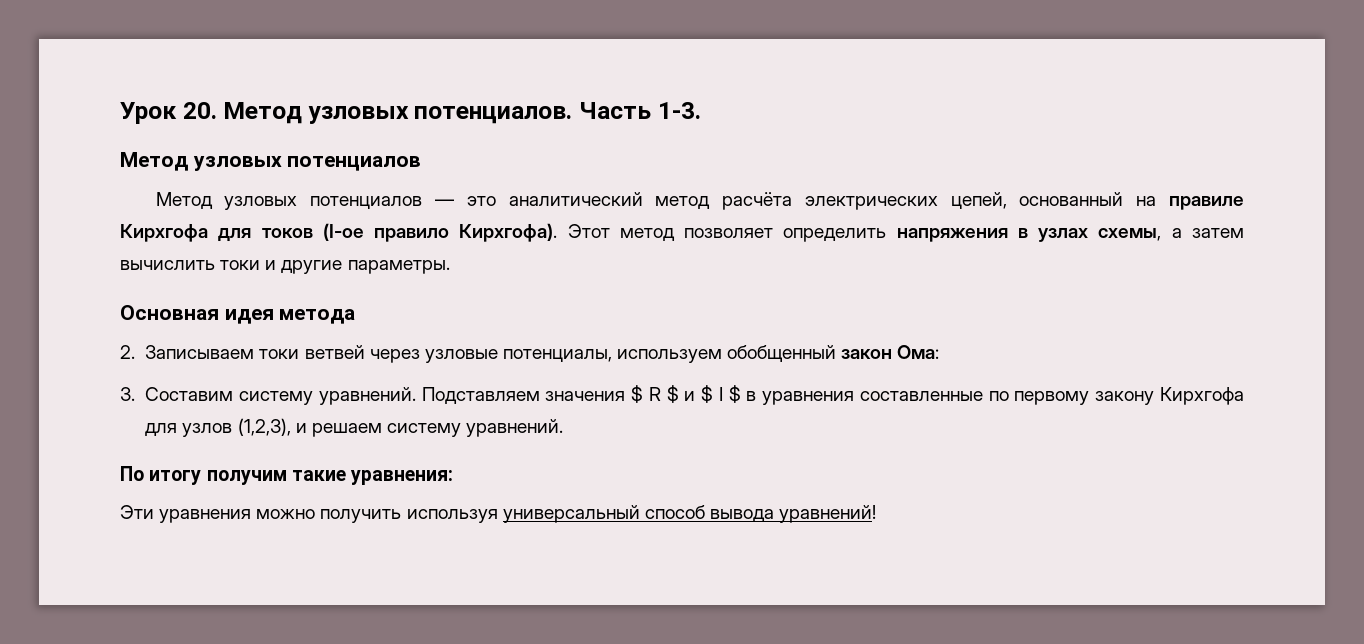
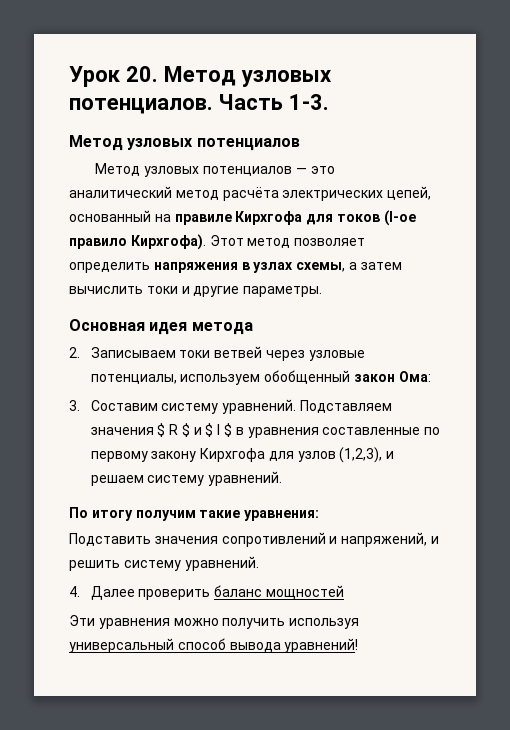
(454, 477) none -> [69,532,439,547] [69,556,259,571] [69,585,344,600] // Подставить значения сопротивлений и напряжений, и решить систему уравнений. // 4. Далее проверить баланс мощностей

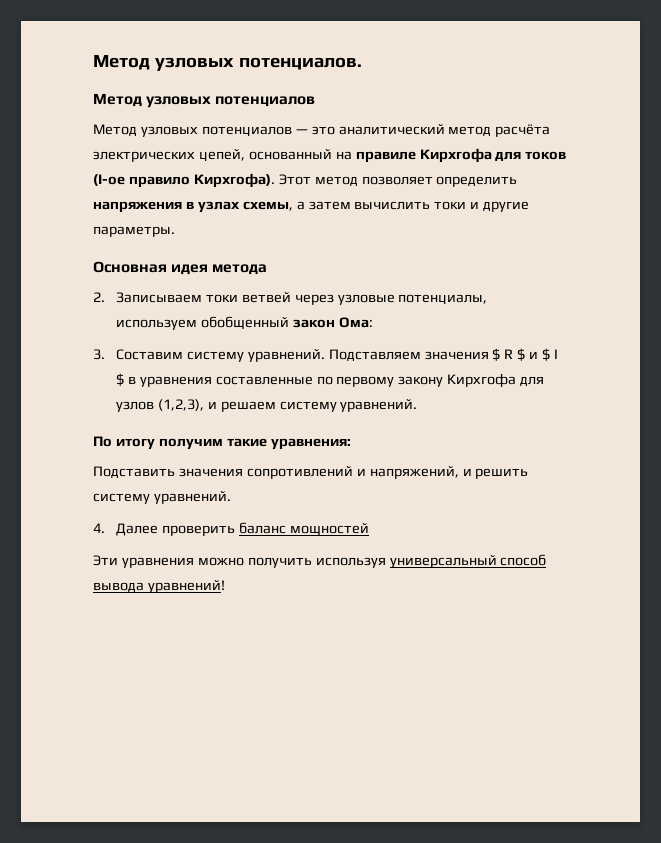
[69,66,158,87] Урок 20. -> (93, 62) none
[218,94,329,110] Часть 1-3. -> (362, 63) none

